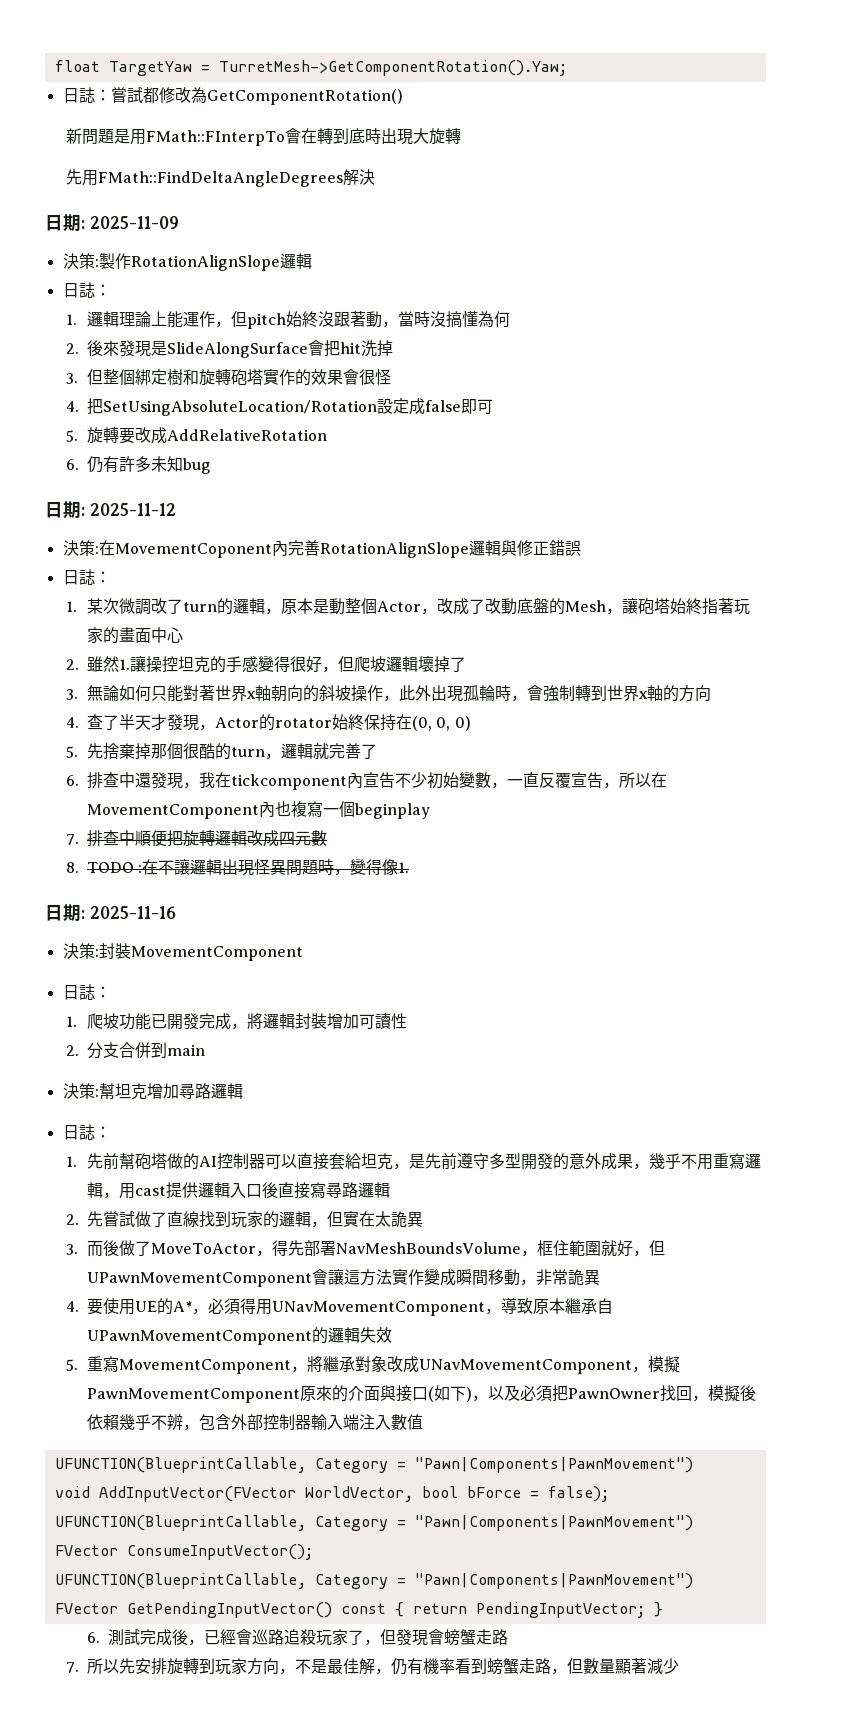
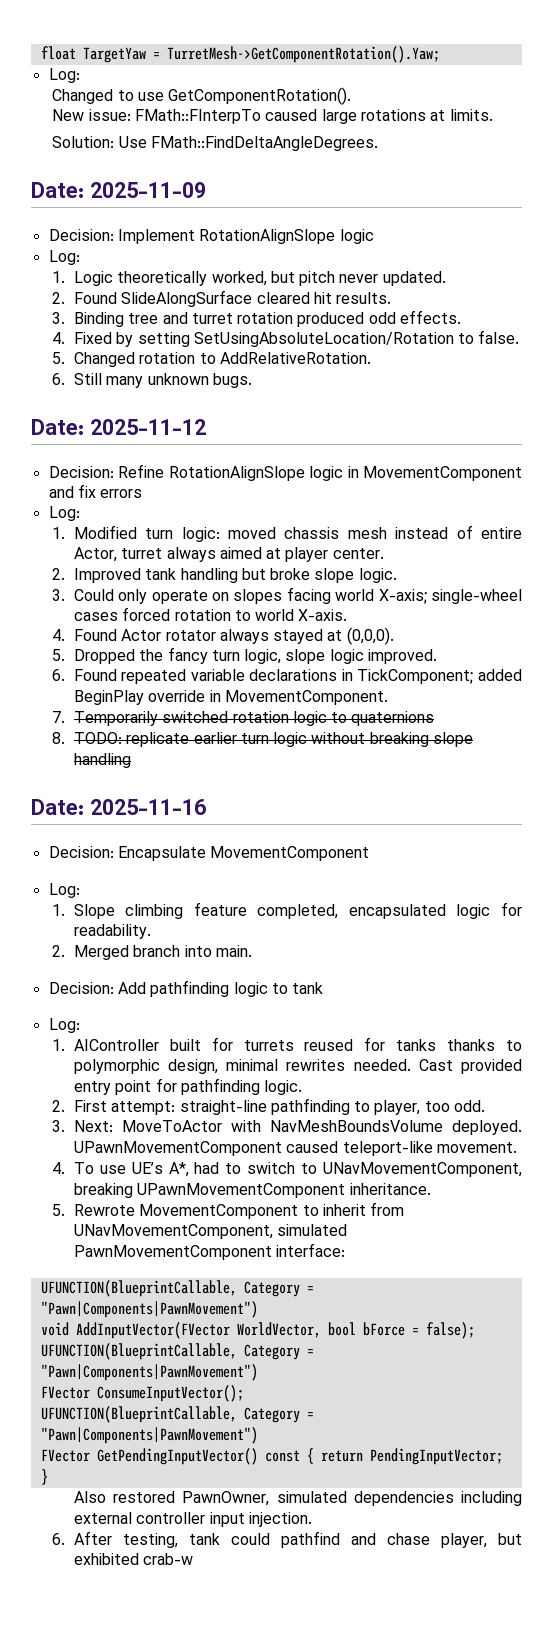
[62,87,403,105] [66,128,462,146] [66,169,376,187] [45,214,179,232] [62,253,312,271] [62,282,111,298] [66,311,511,329] [66,340,394,358] [66,369,392,386] [66,398,494,416] [66,427,328,444] [66,456,212,474] [45,501,176,519] [62,540,581,558] [62,569,111,585] [66,598,751,615] [87,627,184,644] [66,655,467,673] [66,685,712,702] [66,714,471,731] [66,743,378,760] [66,771,668,790] [87,801,431,819] [66,830,328,847] [66,858,410,876] [45,904,176,922] [62,943,131,959] 日誌：嘗試都修改為GetComponentRotation() // 新問題是用FMath::FInterpTo會在轉到底時出現大旋轉 // 先用FMath::FindDeltaAngleDegrees解決 // 日期: 2025-11-09 // 決策:製作RotationAlignSlope邏輯 // 日誌： // 1.邏輯理論上能運作，但pitch始終沒跟著動，當時沒搞懂為何 // 2.後來發現是SlideAlongSurface會把hit洗掉 // 3.但整個綁定樹和旋轉砲塔實作的效果會很怪 // 4.把SetUsingAbsoluteLocation/Rotation設定成false即可 // 5.旋轉要改成AddRelativeRotation // 6.仍有許多未知bug // 日期: 2025-11-12 // 決策:在MovementCoponent內完善RotationAlignSlope邏輯與修正錯誤 // 日誌： // 1.某次微調改了turn的邏輯，原本是動整個Actor，改成了改動底盤的Mesh，讓砲塔始終指著玩家的畫面中心 // 2.雖然1.讓操控坦克的手感變得很好，但爬坡邏輯壞掉了 // 3.無論如何只能對著世界x軸朝向的斜坡操作，此外出現孤輪時，會強制轉到世界x軸的方向 // 4.查了半天才發現，Actor的rotator始終保持在(0, 0, 0) // 5.先捨棄掉那個很酷的turn，邏輯就完善了 // 6.排查中還發現，我在tickcomponent內宣告不少初始變數，一直反覆宣告，所以在MovementComponent內也複寫一個beginplay // 7.排查中順便把旋轉邏輯改成四元數 // 8. TODO :在不讓邏輯出現怪異問題時，變得像1. // 日期: 2025-11-16 // 決策:封裝 -> [48,68,80,83] [52,87,352,105] [52,109,493,124] [52,136,379,151] [31,182,206,198] [48,229,374,244] [48,250,80,265] [52,271,446,286] [52,290,392,307] [52,310,462,327] [52,330,520,347] [52,352,371,367] [52,373,252,388] [31,419,206,435] [48,464,522,481] [48,484,143,498] [48,506,80,521] [52,525,522,542] [73,547,384,562] [52,568,397,583] [52,587,522,604] [73,607,348,621] [52,627,394,645] [52,647,438,664] [52,669,522,684] [73,690,388,705] [52,711,435,726] [52,732,474,747] [73,753,131,768] [31,799,206,815] [48,846,206,861] Log: // Changed to use GetComponentRotation(). // New issue: FMath::FInterpTo caused large rotations at limits. // Solution: Use FMath::FindDeltaAngleDegrees. // Date: 2025-11-09 // Decision: Implement RotationAlignSlope logic // Log: // 1. Logic theoretically worked, but pitch never updated. // 2. Found SlideAlongSurface cleared hit results. // 3. Binding tree and turret rotation produced odd effects. // 4. Fixed by setting SetUsingAbsoluteLocation/Rotation to false. // 5. Changed rotation to AddRelativeRotation. // 6. Still many unknown bugs. // Date: 2025-11-12 // Decision: Refine RotationAlignSlope logic in MovementComponent and fix errors // Log: // 1. Modified turn logic: moved chassis mesh instead of entire Actor, turret always aimed at player center. // 2. Improved tank handling but broke slope logic. // 3. Could only operate on slopes facing world X-axis; single-wheel cases forced rotation to world X-axis. // 4. Found Actor rotator always stayed at (0,0,0). // 5. Dropped the fancy turn logic, slope logic improved. // 6. Found repeated variable declarations in TickComponent; added BeginPlay override in MovementComponent. // 7. Temporarily switched rotation logic to quaternions // 8. TODO: replicate earlier turn logic without breaking slope handling // Date: 2025-11-16 // Decision: Encapsulate
[62,984,111,1000] [66,1013,408,1030] [66,1042,206,1059] [62,1083,243,1100] [62,1124,111,1140] [66,1153,762,1170] [87,1182,391,1199] [66,1211,424,1228] [66,1240,666,1257] [87,1268,601,1287] [66,1297,614,1316] [87,1327,393,1345] [66,1356,681,1374] [87,1385,757,1403] [87,1414,424,1431] 日誌： // 1.爬坡功能已開發完成，將邏輯封裝增加可讀性 // 2.分支合併到main // 決策:幫坦克增加尋路邏輯 // 日誌： // 1.先前幫砲塔做的AI控制器可以直接套給坦克，是先前遵守多型開發的意外成果，幾乎不用重寫邏輯，用cast提供邏輯入口後直接寫尋路邏輯 // 2.先嘗試做了直線找到玩家的邏輯，但實在太詭異 // 3.而後做了MoveToActor，得先部署NavMeshBoundsVolume，框住範圍就好，但UPawnMovementComponent會讓這方法實作變成瞬間移動，非常詭異 // 4.要使用UE的A*，必須得用UNavMovementComponent，導致原本繼承自UPawnMovementComponent的邏輯失效 // 5.重寫MovementComponent，將繼承對象改成UNavMovementComponent，模擬PawnMovementComponent原來的介面與接口(如下)，以及必須把PawnOwner找回，模擬後依賴幾乎不辨，包含外部控制器輸入端注入數值 -> [48,883,80,898] [52,902,522,919] [73,924,151,939] [52,945,252,960] [48,980,324,997] [48,1018,80,1033] [52,1037,522,1051] [73,1059,522,1074] [73,1078,303,1095] [52,1098,486,1115] [52,1120,522,1135] [73,1141,517,1156] [52,1162,522,1177] [73,1183,431,1198] [52,1202,405,1219] [73,1224,348,1239] [73,1243,346,1260] Log: // 1. Slope climbing feature completed, encapsulated logic for readability. // 2. Merged branch into main. // Decision: Add pathfinding logic to tank // Log: // 1. AIController built for turrets reused for tanks thanks to polymorphic design, minimal rewrites needed. Cast provided entry point for pathfinding logic. // 2. First attempt: straight-line pathfinding to player, too odd. // 3. Next: MoveToActor with NavMeshBoundsVolume deployed. UPawnMovementComponent caused teleport-like movement. // 4. To use UE’s A*, had to switch to UNavMovementComponent, breaking UPawnMovementComponent inheritance. // 5. Rewrote MovementComponent to inherit from UNavMovementComponent, simulated PawnMovementComponent interface:
[87,1629,509,1646] [66,1658,680,1675] 6.測試完成後，已經會巡路追殺玩家了，但發現會螃蟹走路 // 7.所以先安排旋轉到玩家方向，不是最佳解，仍有機率看到螃蟹走路，但數量顯著減少 -> [73,1491,522,1506] [73,1512,312,1527] [52,1531,522,1548] [73,1553,194,1565] Also restored PawnOwner, simulated dependencies including external controller input injection. // 6. After testing, tank could pathfind and chase player, but exhibited crab-w

